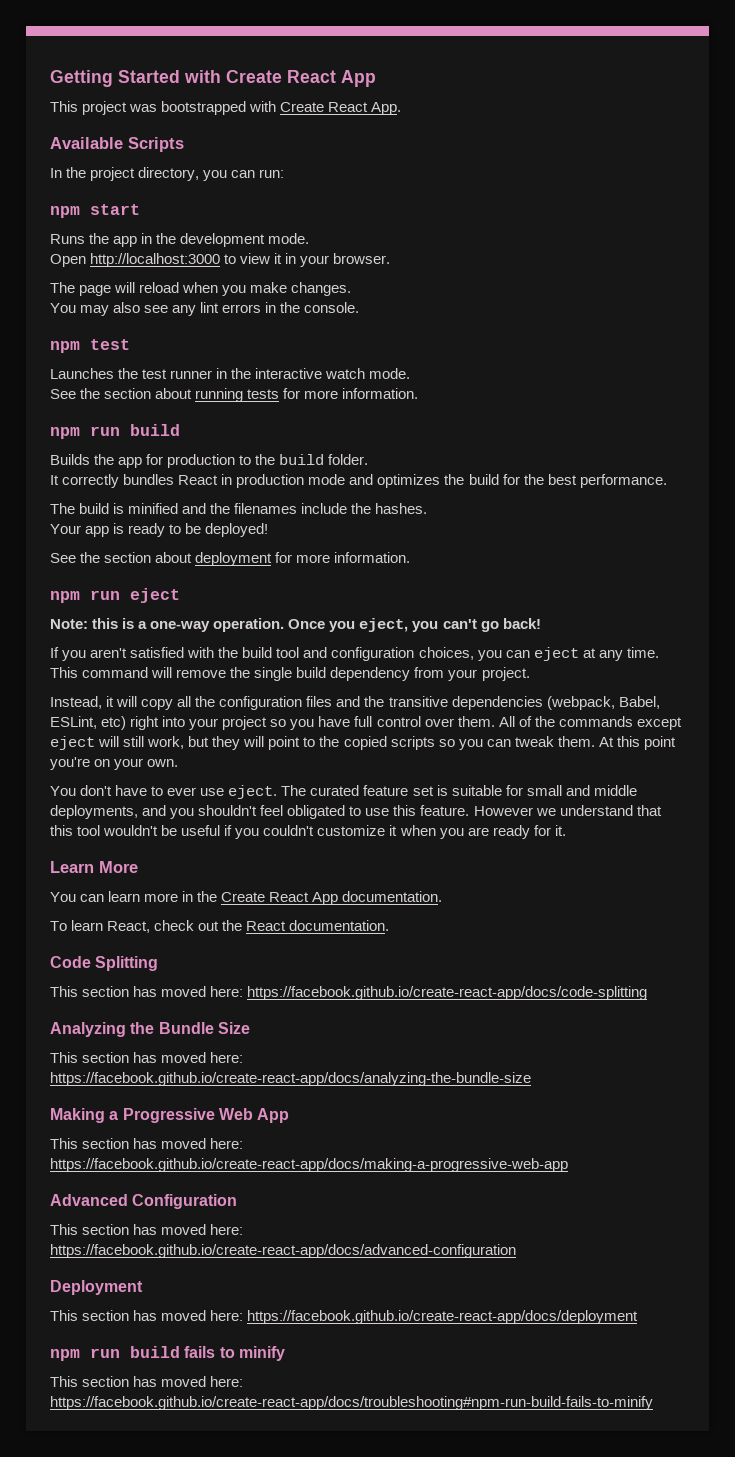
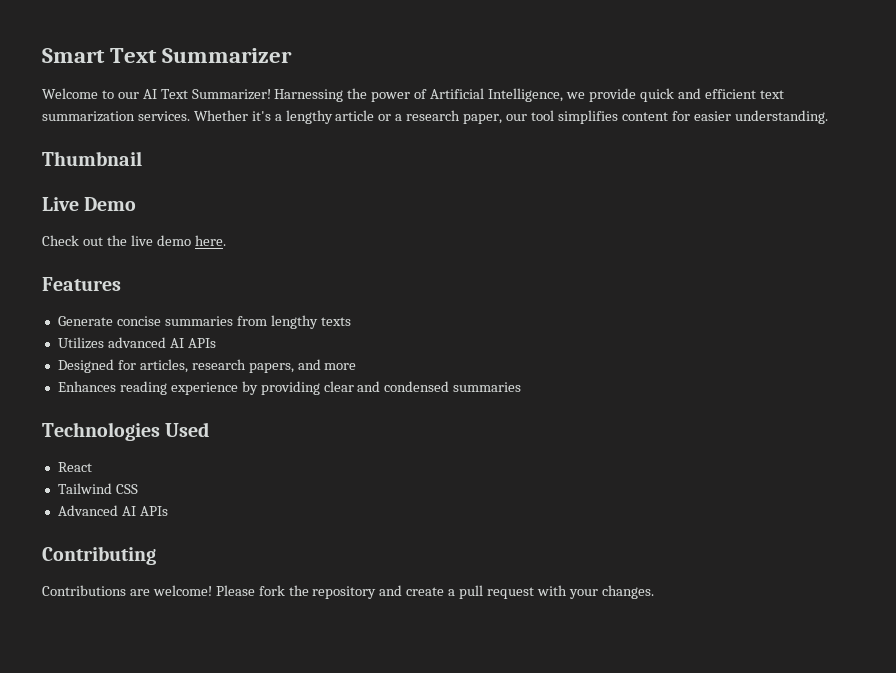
[50,70,376,87] [50,101,402,115] [50,137,184,152] [50,167,285,181] [50,204,140,218] [50,233,310,247] [50,253,391,267] [50,282,352,296] [50,302,360,316] [50,339,130,353] [50,368,411,379] [50,388,419,402] [50,424,180,439] [50,454,369,468] [50,474,667,488] [50,503,428,514] [50,523,269,537] [50,552,411,566] [50,588,180,603] [50,618,541,632] [50,647,659,661] [50,667,530,681] [50,696,660,710] [50,716,682,730] [50,736,676,750] [50,757,179,770] [50,785,637,799] [50,805,662,819] [50,825,566,839] [50,861,138,873] [50,891,443,905] [50,920,390,933] [50,956,159,971] [50,986,648,1000] [50,1022,250,1037] [50,1052,244,1063] [50,1072,531,1086] [50,1108,290,1123] [50,1138,244,1149] [50,1158,568,1172] [50,1194,238,1209] [50,1224,244,1235] [50,1244,516,1258] [50,1280,143,1295] [50,1310,639,1324] [50,1346,285,1361] [50,1376,244,1387] [50,1396,653,1410] Getting Started with Create React App // This project was bootstrapped with Create React App. // Available Scripts // In the project directory, you can run: // npm start // Runs the app in the development mode. // Open http://localhost:3000 to view it in your browser. // The page will reload when you make changes. // You may also see any lint errors in the console. // npm test // Launches the test runner in the interactive watch mode. // See the section about running tests for more information. // npm run build // Builds the app for production to the build folder. // It correctly bundles React in production mode and optimizes the build for the best performance. // The build is minified and the filenames include the hashes. // Your app is ready to be deployed! // See the section about deployment for more information. // npm run eject // Note: this is a one-way operation. Once you eject, you can't go back! // If you aren't satisfied with the build tool and configuration choices, you can eject at any time. This command will remove the single build dependency from your project. // Instead, it will copy all the configuration files and the transitive dependencies (webpack, Babel, ESLint, etc) right into your project so you have full control over them. All of the commands except eject will still work, but they will point to the copied scripts so you can tweak them. At this point you're on your own. // You don't have to ever use eject. The curated feature set is suitable for small and middle deployments, and you shouldn't feel obligated to use this feature. However we understand that this tool wouldn't be useful if you couldn't customize it when you are ready for it. // Learn More // You can learn more in the Create React App documentation. // To learn React, check out the React documentation. // Code Splitting // This section has moved here: https://facebook.github.io/create-react-app/docs/code-splitting // Analyzing the Bundle Size // This section has moved here: https://facebook.github.io/create-react-app/docs/analyzing-the-bundle-size // Making a Progressive Web App // This section has moved here: https://facebook.github.io/create-react-app/docs/making-a-progressive-web-app // Advanced Configuration // This section has moved here: https://facebook.github.io/create-react-app/docs/advanced-configuration // Deployment // This section has moved here: https://facebook.github.io/create-react-app/docs/deployment // npm run build fails to minify // This section has moved here: https://facebook.github.io/create-react-app/docs/troubleshooting#npm-run-build-fails-to-minify -> [42,48,293,63] [42,88,784,102] [42,110,828,124] [42,151,142,166] [42,197,137,211] [42,235,226,246] [42,277,121,291] [57,315,351,329] [57,337,216,349] [57,359,357,373] [57,381,522,395] [42,422,210,441] [57,462,92,472] [57,483,138,494] [57,505,168,516] [42,546,156,565] [42,585,654,599] Smart Text Summarizer // Welcome to our AI Text Summarizer! Harnessing the power of Artificial Intelligence, we provide quick and efficient text summarization services. Whether it's a lengthy article or a research paper, our tool simplifies content for easier understanding. // Thumbnail // Live Demo // Check out the live demo here. // Features // Generate concise summaries from lengthy texts // Utilizes advanced AI APIs // Designed for articles, research papers, and more // Enhances reading experience by providing clear and condensed summaries // Technologies Used // React // Tailwind CSS // Advanced AI APIs // Contributing // Contributions are welcome! Please fork the repository and create a pull request with your changes.

